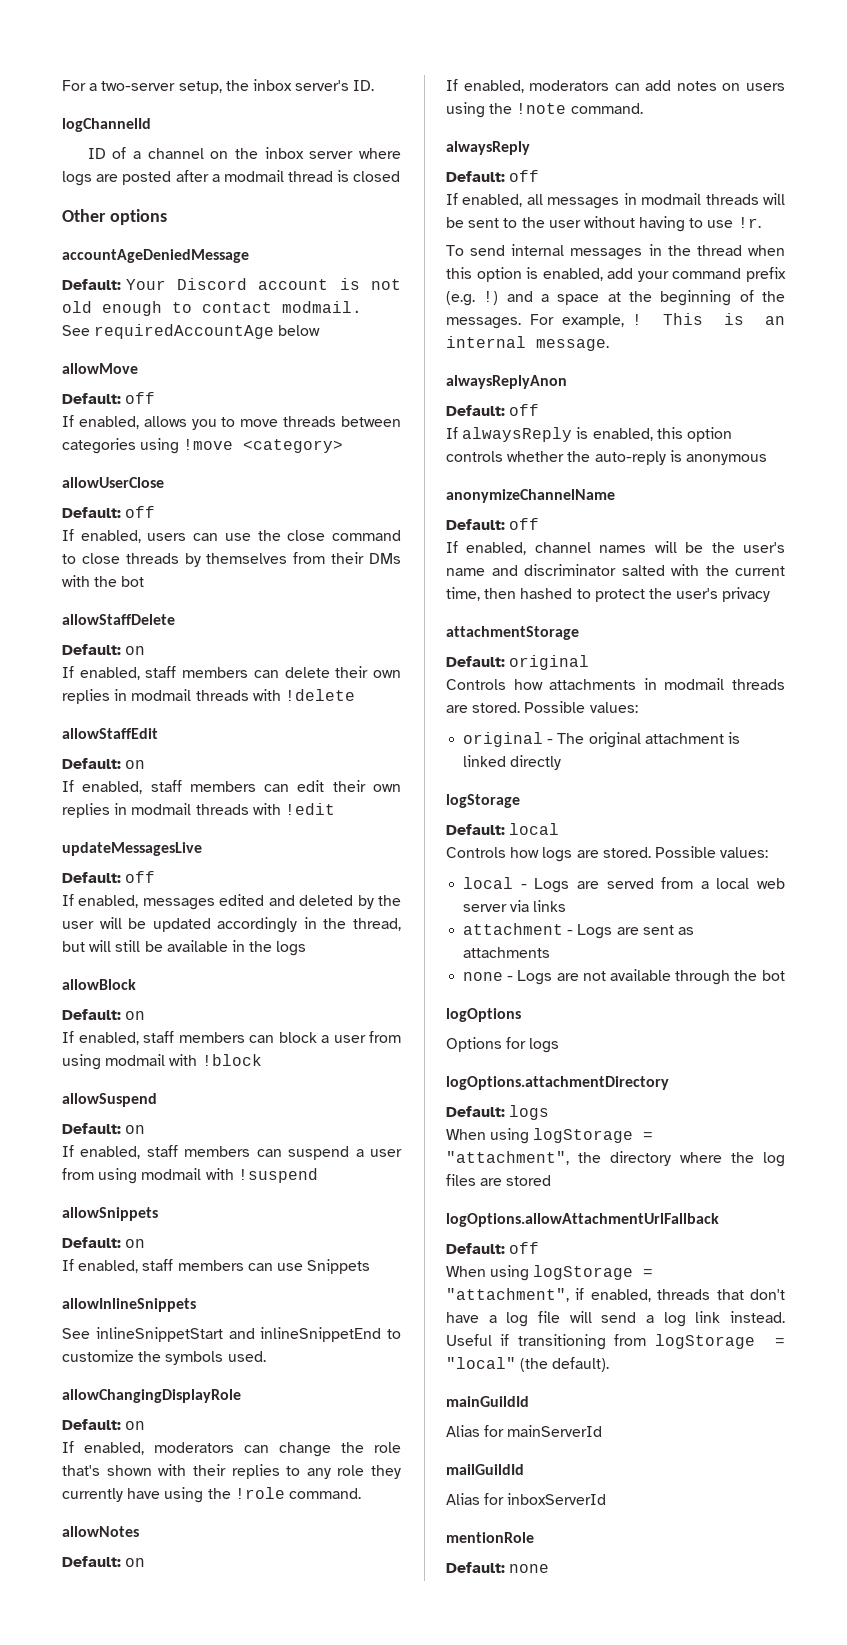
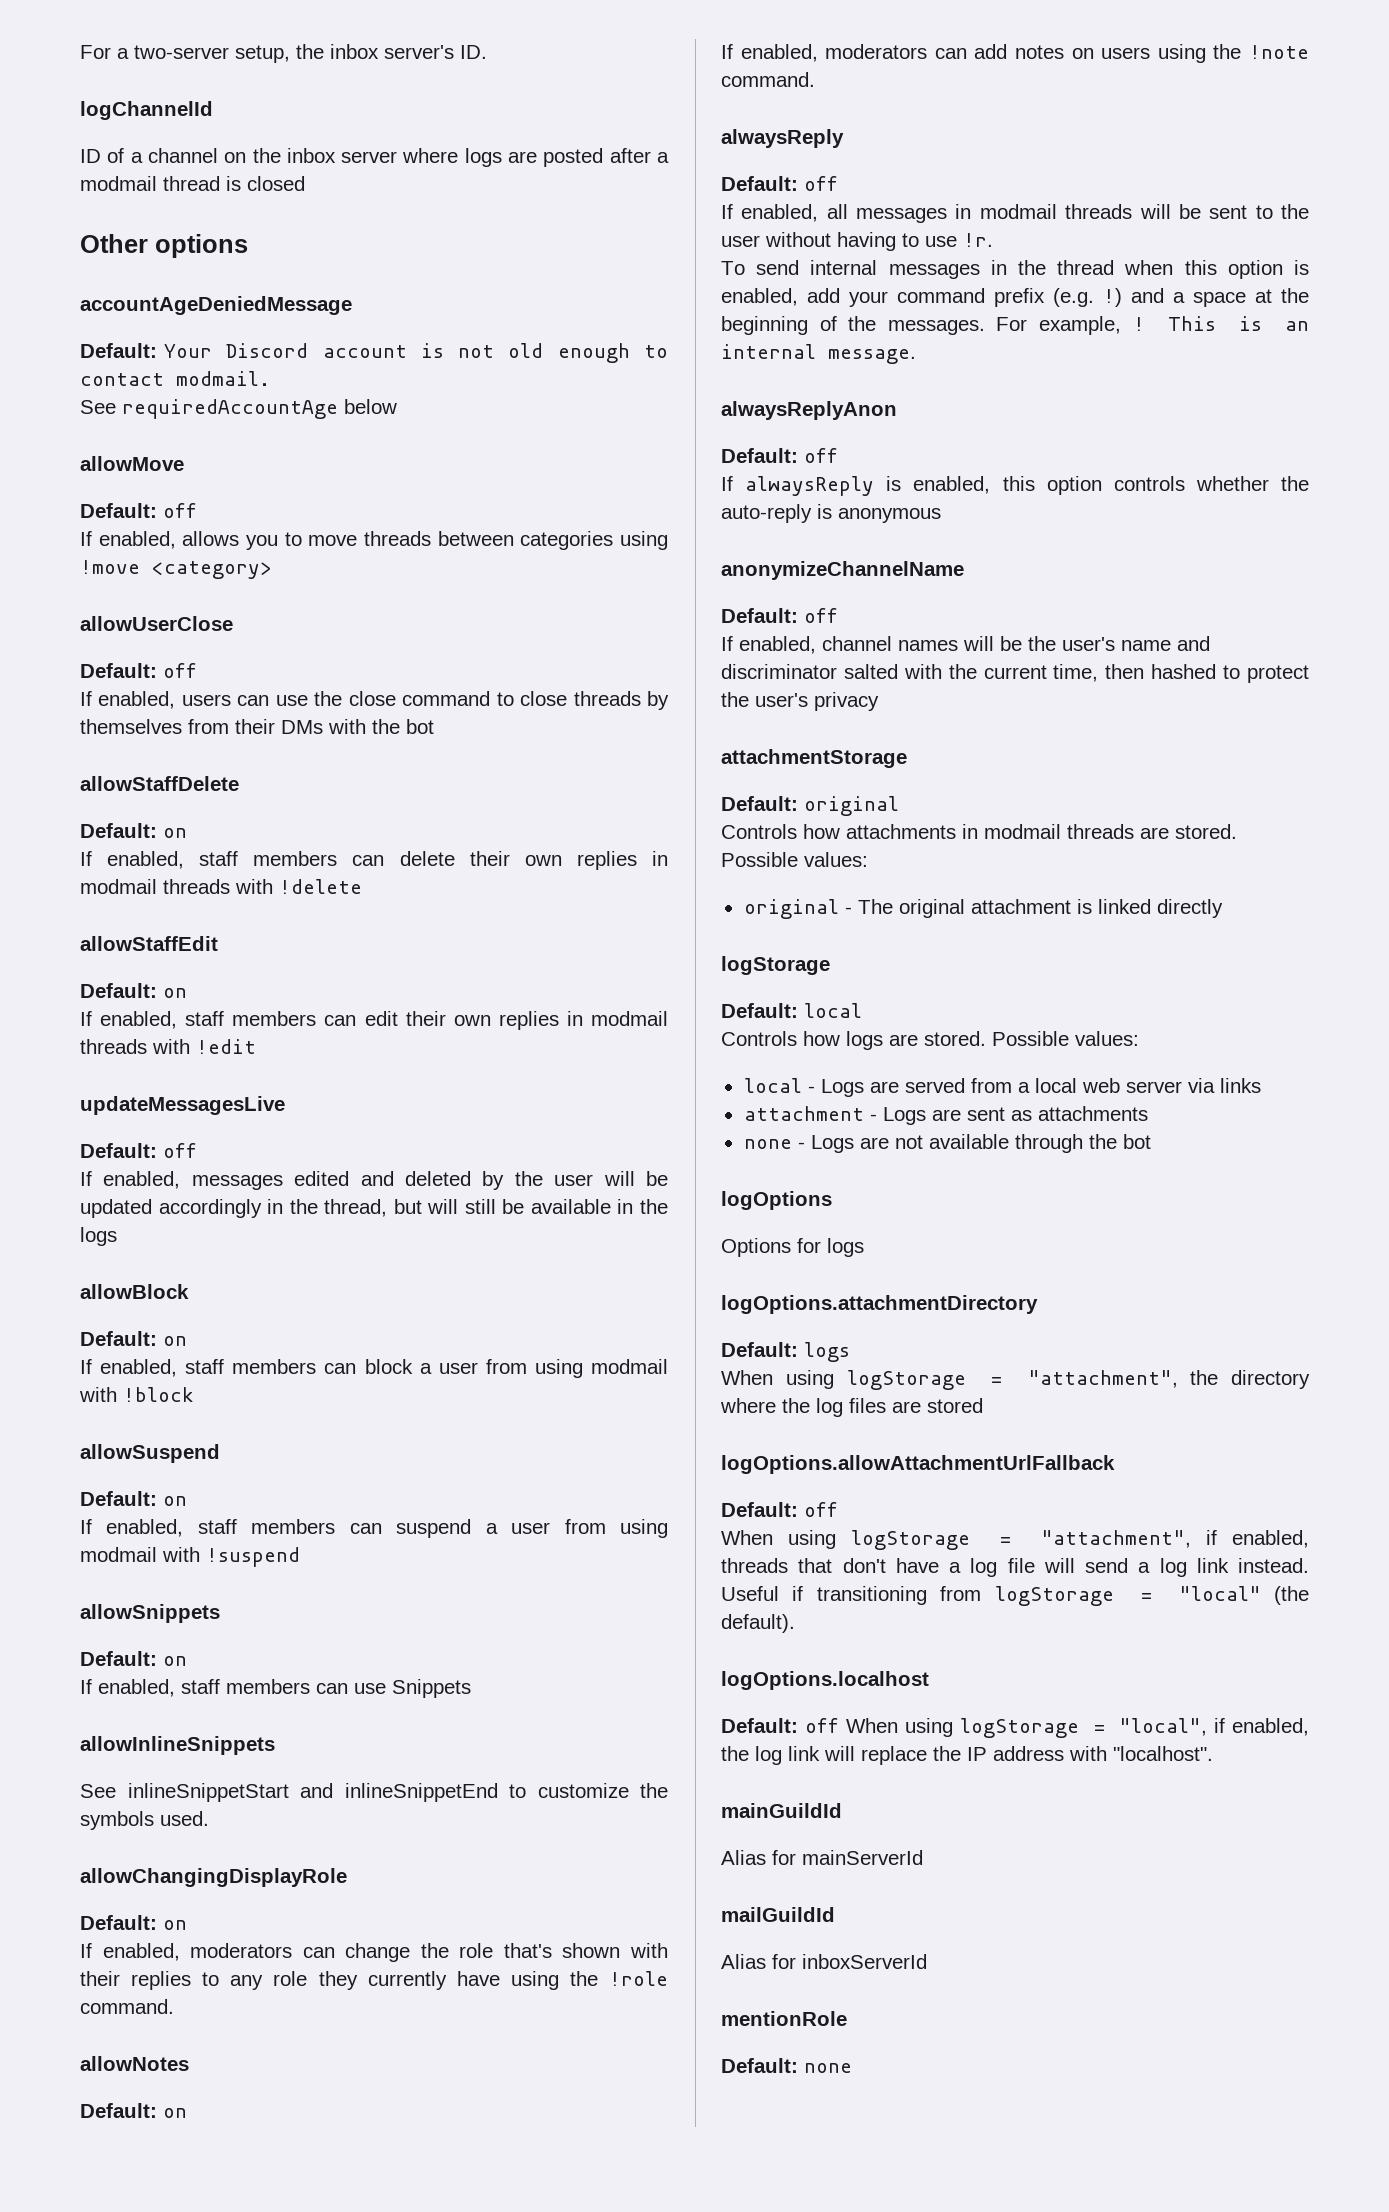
(610, 1364) none -> [721,1671,929,1690] [721,1718,1309,1738] [721,1746,1213,1765] // logOptions.localhost // Default: off When using logStorage = "local", if enabled, the log link will replace the IP address with "localhost".

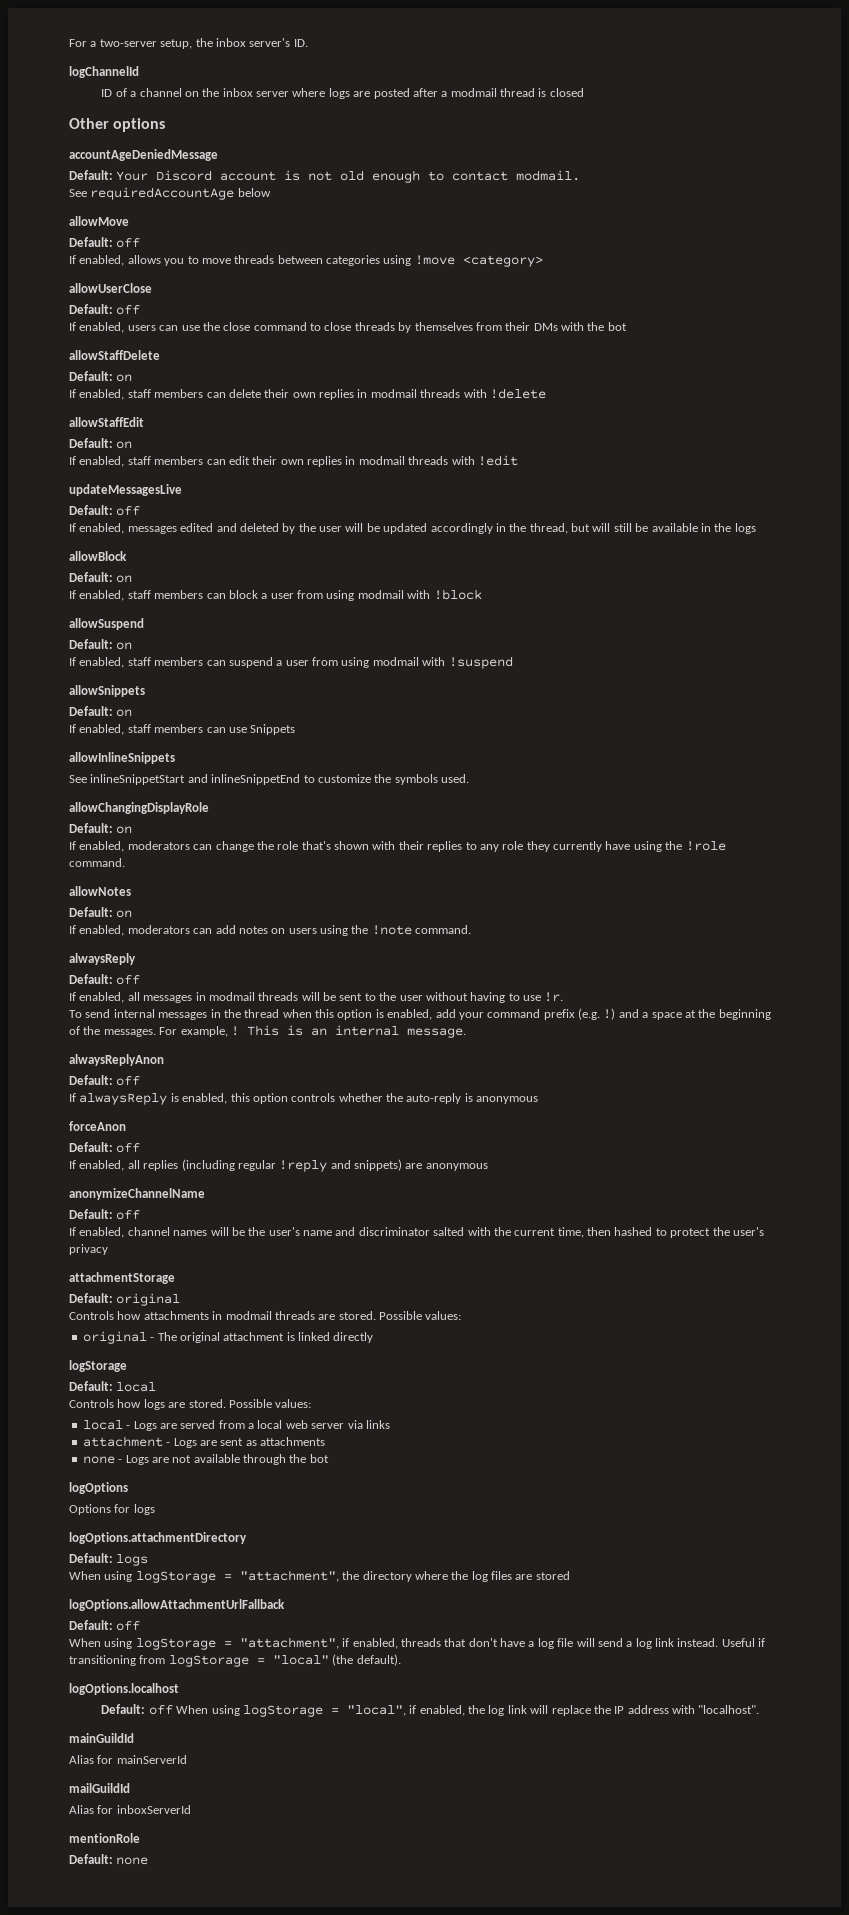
(941, 515) none -> [69,1121,126,1131] [69,1142,141,1153] [69,1159,488,1172] // forceAnon // Default: off // If enabled, all replies (including regular !reply and snippets) are anonymous

